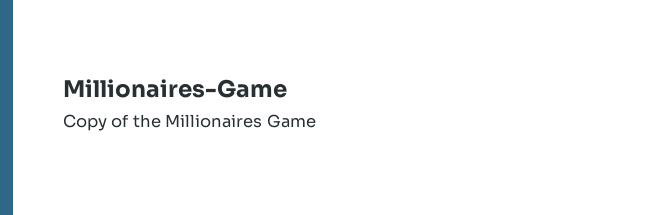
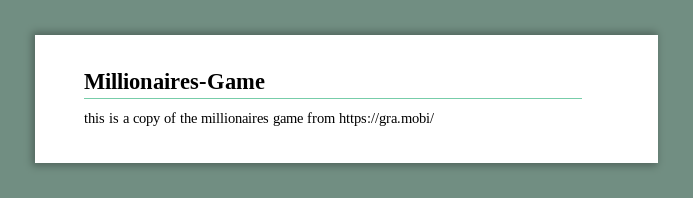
[63,114,316,131] Copy of the Millionaires Game -> [84,112,435,126] this is a copy of the millionaires game from https://gra.mobi/

